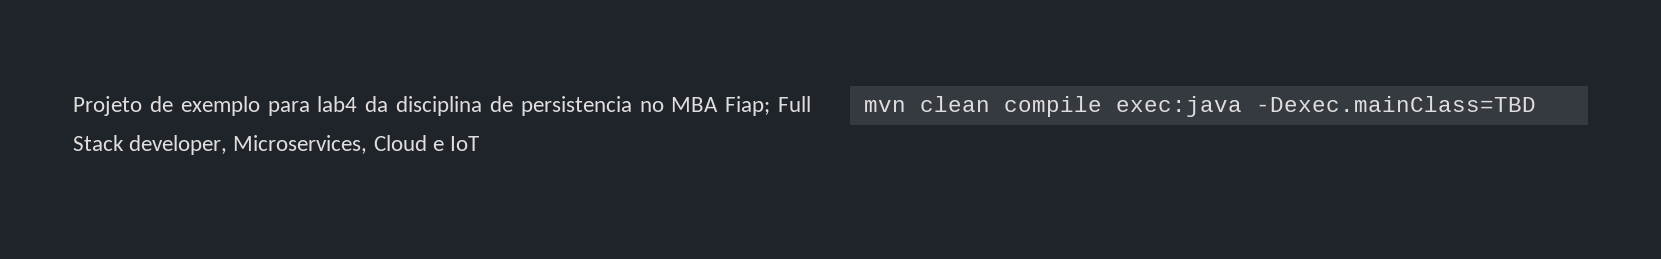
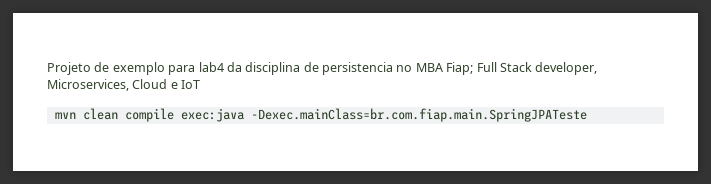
[1255,96,1536,112] -Dexec.mainClass=TBD -> [250,108,587,122] -Dexec.mainClass=br.com.fiap.main.SpringJPATeste

